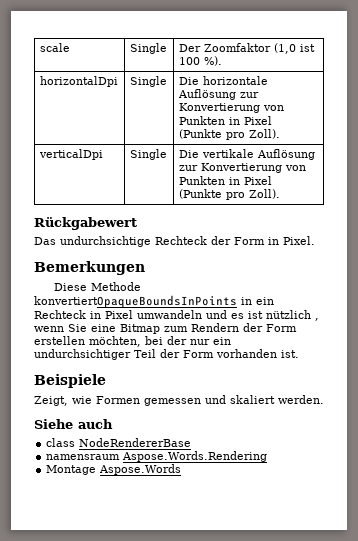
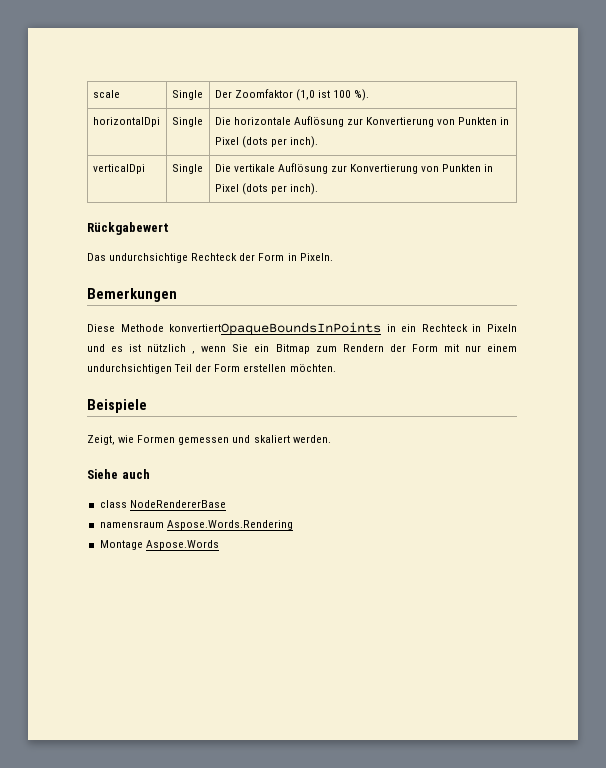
[178,129,280,140] (Punkte pro Zoll). -> [241,136,319,148] (dots per inch).
[178,189,280,200] (Punkte pro Zoll). -> [241,183,319,195] (dots per inch).
[283,236,315,245] Pixel. -> [299,253,333,261] Pixeln.
[105,310,202,319] Pixel umwandeln -> [486,324,517,332] Pixeln
[91,324,116,332] eine -> [254,344,270,352] ein
[34,336,231,347] [34,349,131,360] erstellen möchten, bei der nur ein undurchsichtiger -> [443,344,517,352] [87,364,172,374] mit nur einem undurchsichtigen
[216,349,299,358] vorhanden ist. -> [243,364,336,372] erstellen möchten.

